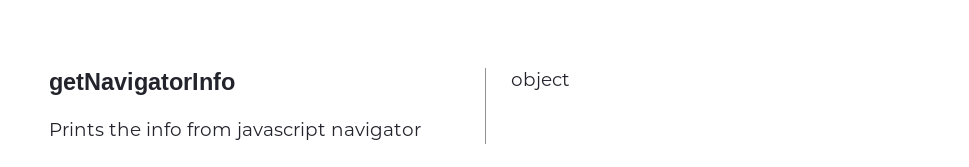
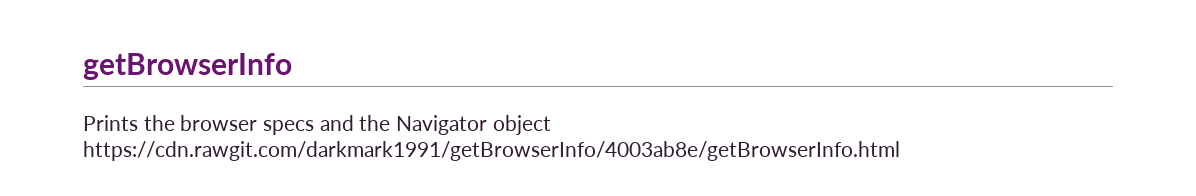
[49,72,235,95] getNavigatorInfo -> [83,53,292,80] getBrowserInfo
[146,122,421,140] [511,72,570,90] info from javascript navigator object -> [180,115,551,135] [83,141,900,161] browser specs and the Navigator object https://cdn.rawgit.com/darkmark1991/getBrowserInfo/4003ab8e/getBrowserInfo.html

